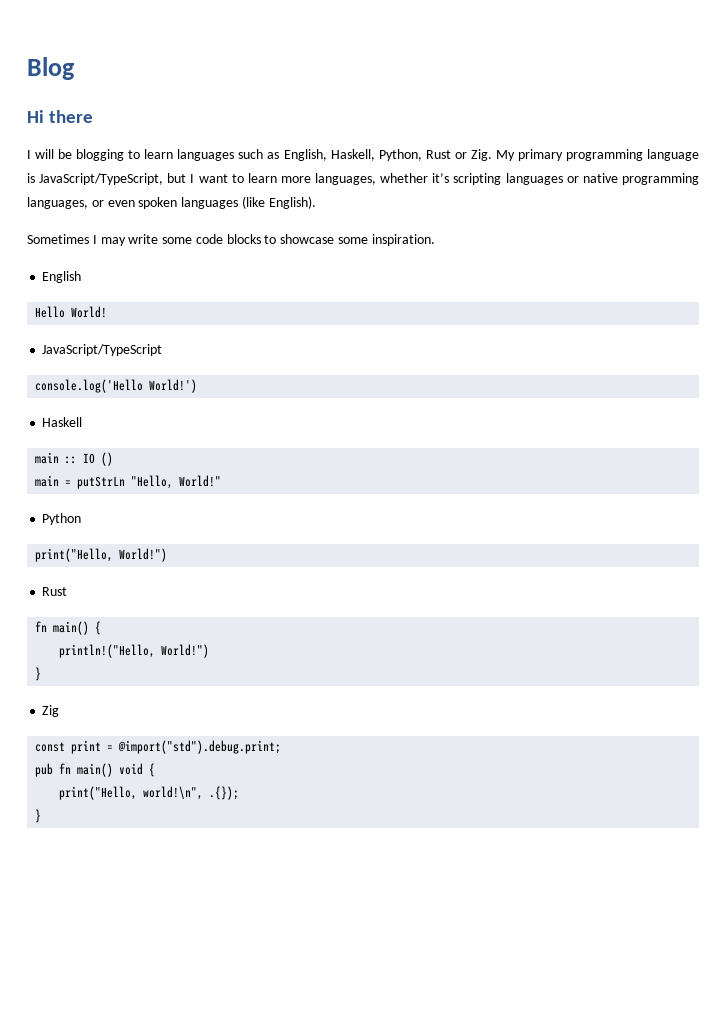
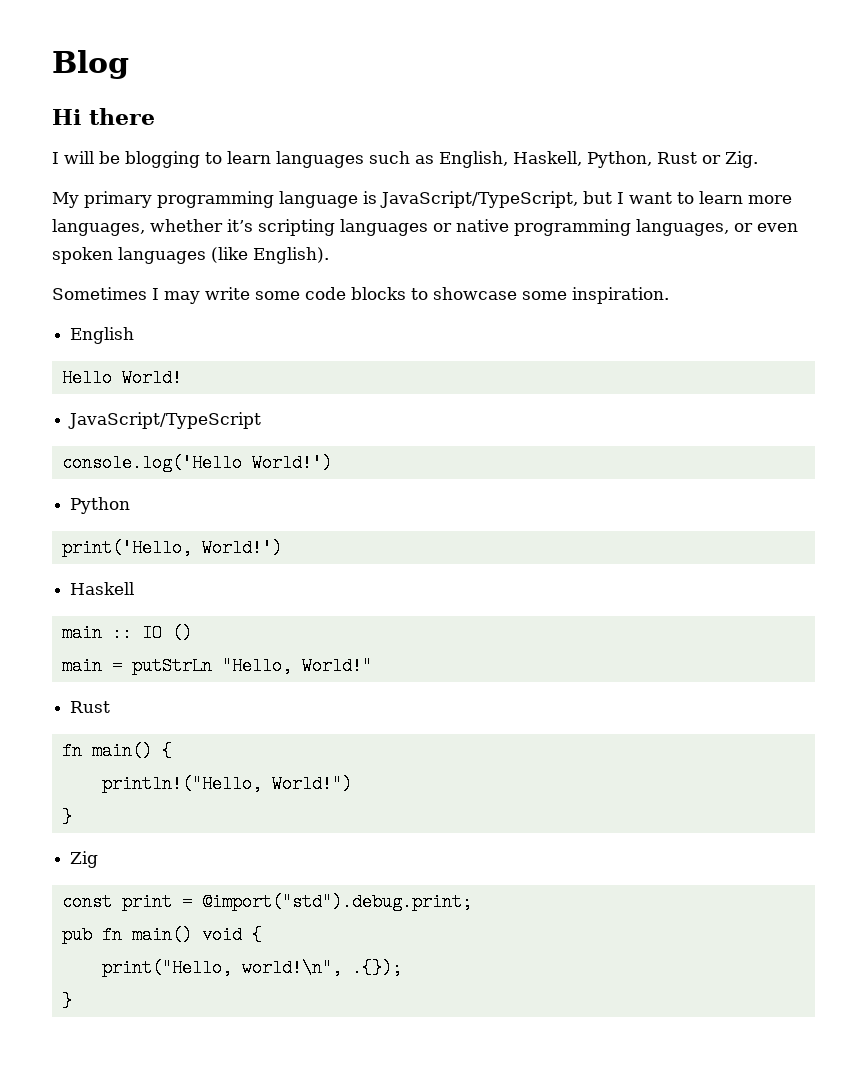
(492, 155) none -> (758, 159) //
(198, 386) none -> [70,497,131,514] [61,539,282,557] // Python // print('Hello, World!')
[42,513,82,525] [35,548,168,562] // Python // print("Hello, World!") -> (372, 666) none

